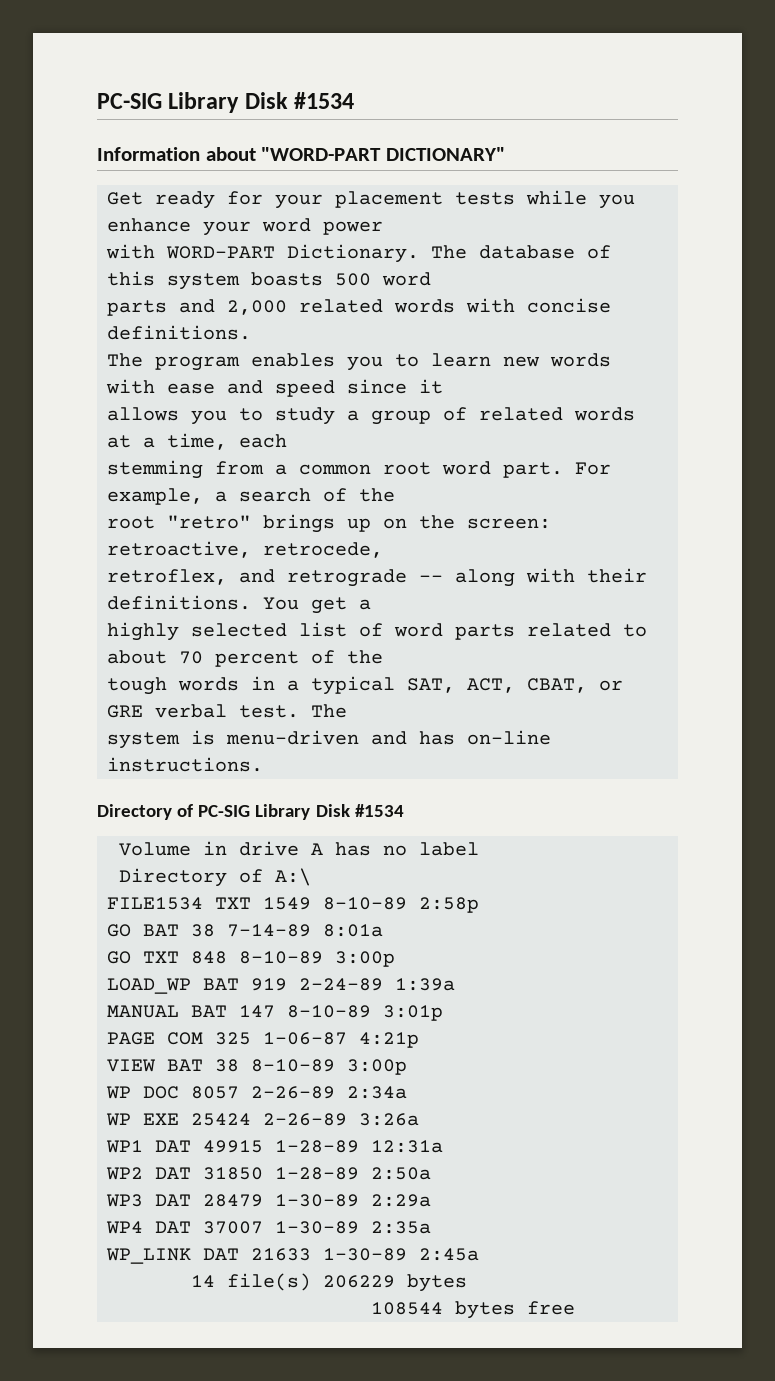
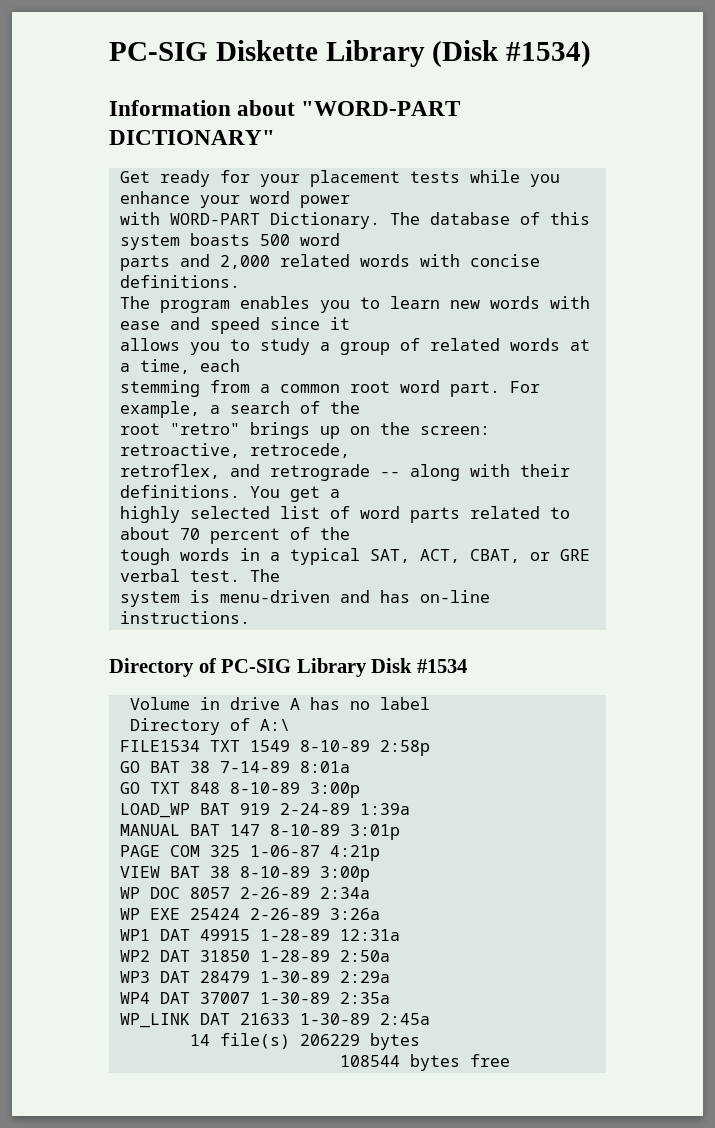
[97,92,355,113] PC-SIG Library Disk #1534 -> [109,40,592,68] PC-SIG Diskette Library (Disk #1534)

